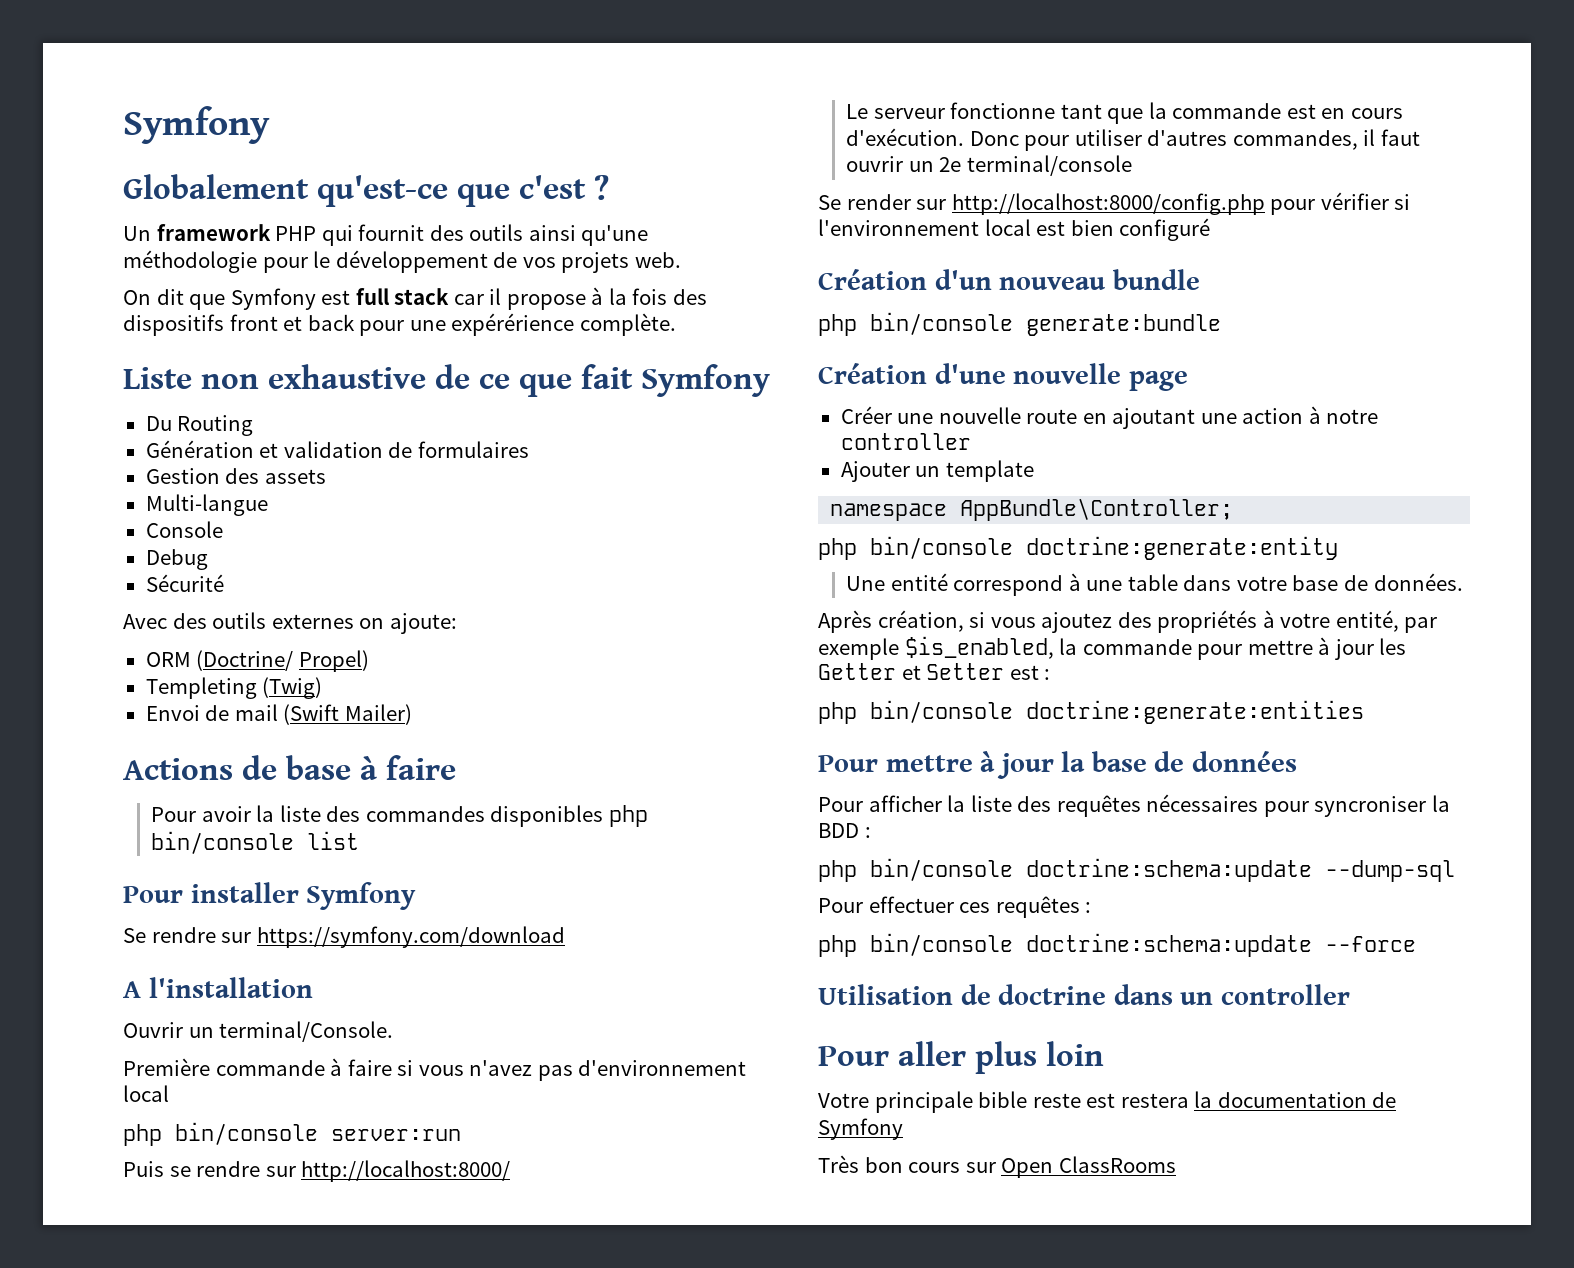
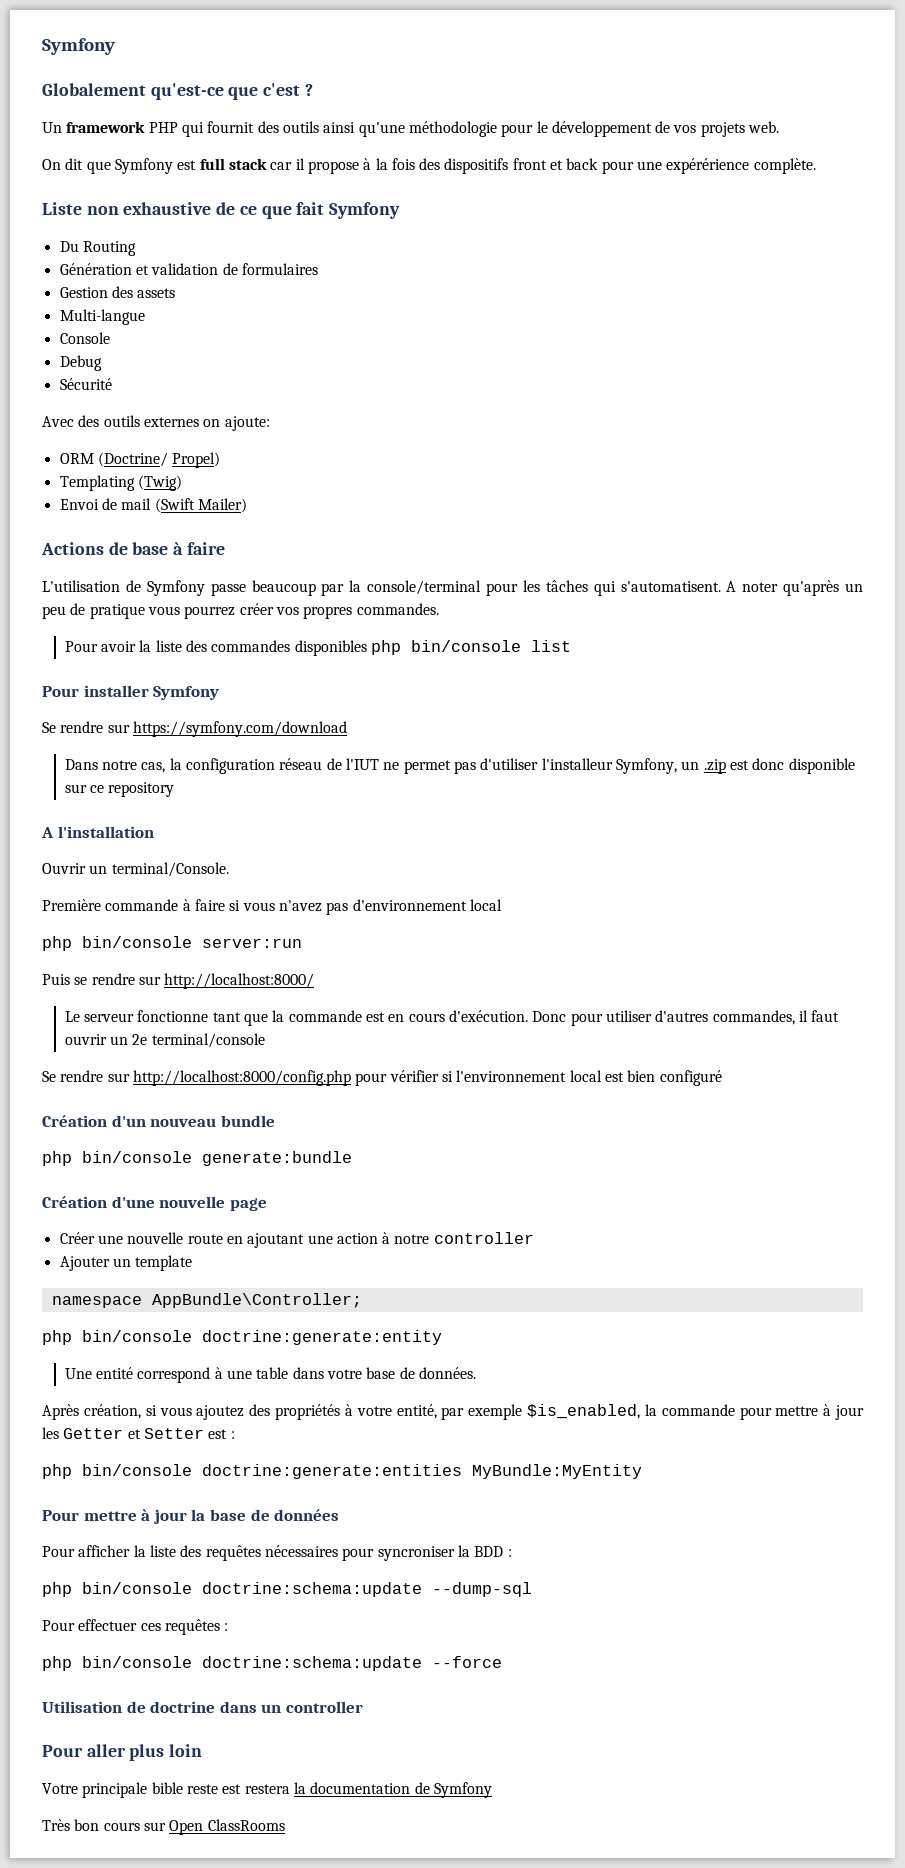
[145,677,257,699] Templeting -> [59,475,135,491] Templating
(456, 767) none -> [42,580,863,596] [42,603,439,619] // L'utilisation de Symfony passe beaucoup par la console/terminal pour les tâches qui s'automatisent. A noter qu'après un peu de pratique vous pourrez créer vos propres commandes.
(565, 937) none -> [64,758,855,774] [64,782,175,797] // Dans notre cas, la configuration réseau de l'IUT ne permet pas d'utiliser l'installeur Symfony, un .zip est donc disponible sur ce repository
[846,194,911,210] render -> [60,1070,104,1082] rendre
(1364, 712) none -> [472,1464,642,1479] MyBundle:MyEntity

